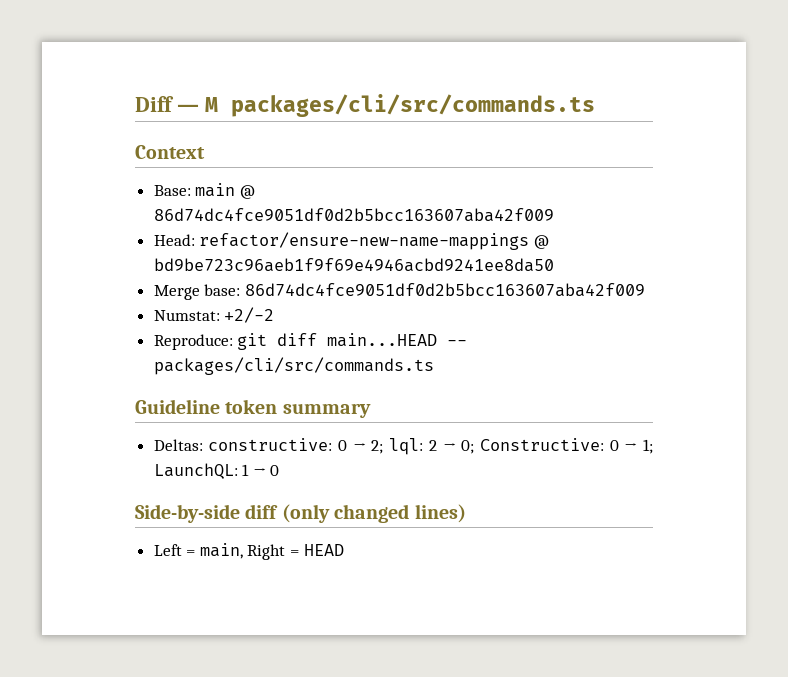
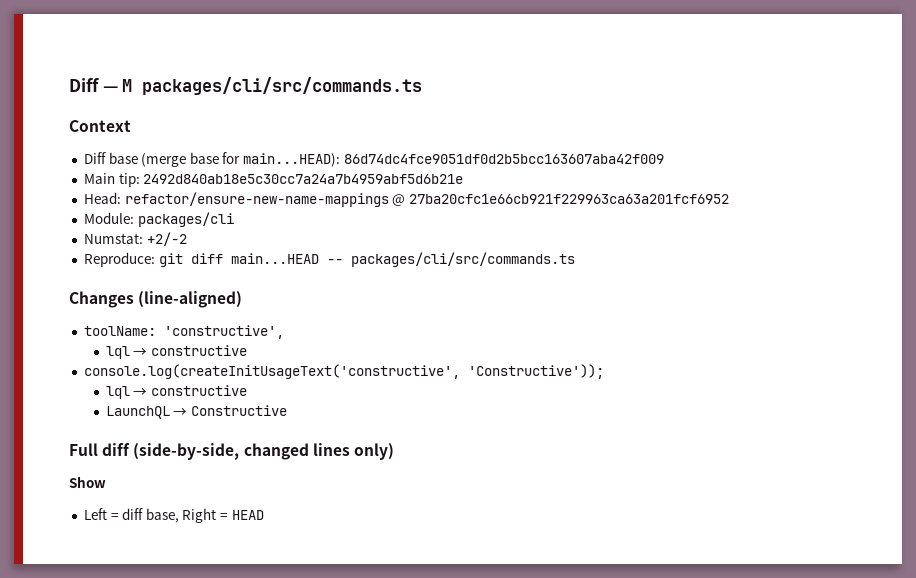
[153,183,255,199] [153,208,554,222] Base: main @ 86d74dc4fce9051df0d2b5bcc163607aba42f009 -> [83,152,664,167] [83,173,464,187] Diff base (merge base for main...HEAD): 86d74dc4fce9051df0d2b5bcc163607aba42f009 // Main tip: 2492d840ab18e5c30cc7a24a7b4959abf5d6b21e
[153,258,554,272] [153,283,645,300] bd9be723c96aeb1f9f69e4946acbd9241ee8da50 // Merge base: 86d74dc4fce9051df0d2b5bcc163607aba42f009 -> [408,194,729,204] [83,212,234,227] 27ba20cfc1e66cb921f229963ca63a201fcf6952 // Module: packages/cli
[135,399,371,418] [153,438,653,455] [153,463,280,479] [135,504,466,523] Guideline token summary // Deltas: constructive: 0 → 2; lql: 2 → 0; Constructive: 0 → 1; LaunchQL: 1 → 0 // Side-by-side diff (only changed lines) -> [69,291,243,308] [83,325,284,339] [105,345,247,359] [83,364,604,379] [105,385,247,399] [105,405,287,419] [69,443,394,460] [69,476,106,488] Changes (line-aligned) // toolName: 'constructive', // lql → constructive // console.log(createInitUsageText('constructive', 'Constructive')); // lql → constructive // LaunchQL → Constructive // Full diff (side-by-side, changed lines only) // Show
[199,543,243,559] main, -> [122,508,179,523] diff base,

